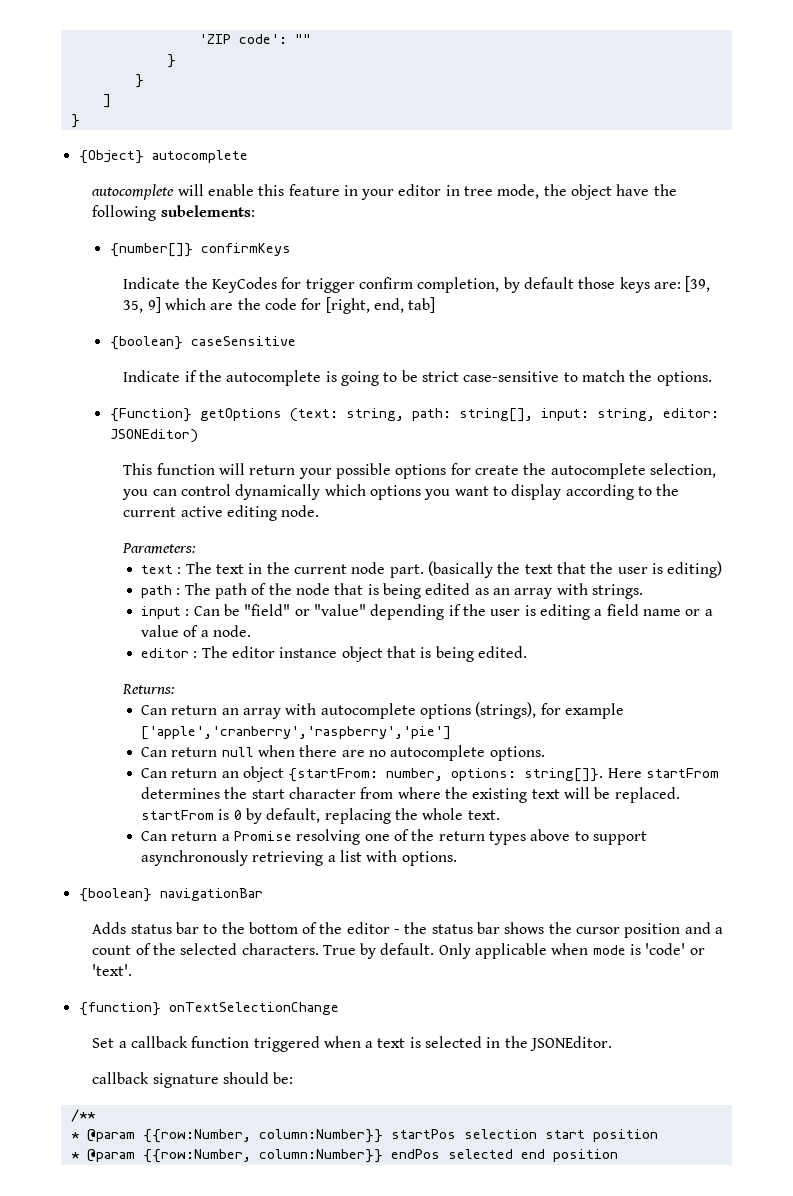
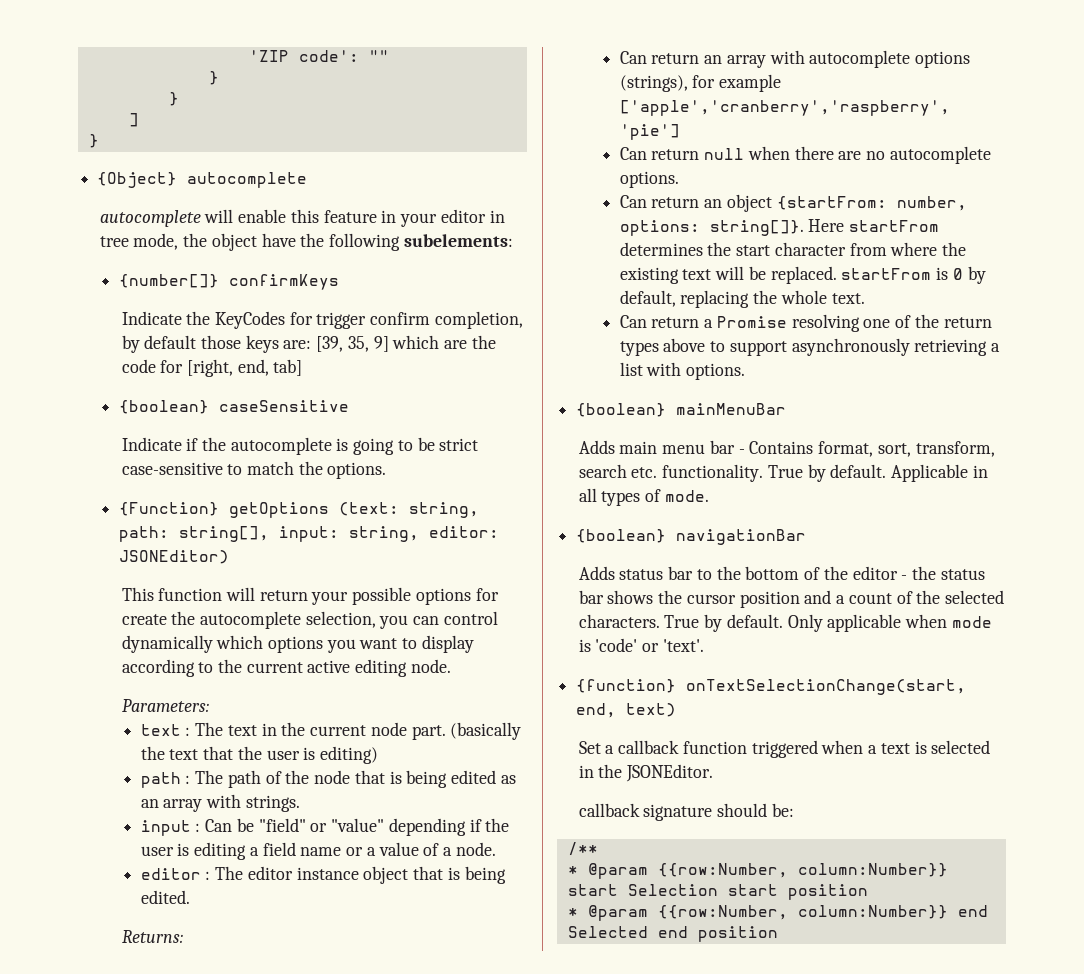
(457, 858) none -> [576,403,787,417] [578,440,995,457] [578,464,988,482] [578,488,709,506] // {boolean} mainMenuBar // Adds main menu bar - Contains format, sort, transform, search etc. functionality. True by default. Applicable in all types of mode.
[168,1002,339,1015] onTextSelectionChange -> [686,679,967,695] [576,703,677,718] onTextSelectionChange(start, end, text)
[390,1129,537,1139] startPos selection -> [567,884,718,896] start Selection
[390,1149,513,1159] endPos selected -> [957,905,988,917] [567,926,648,938] end Selected

